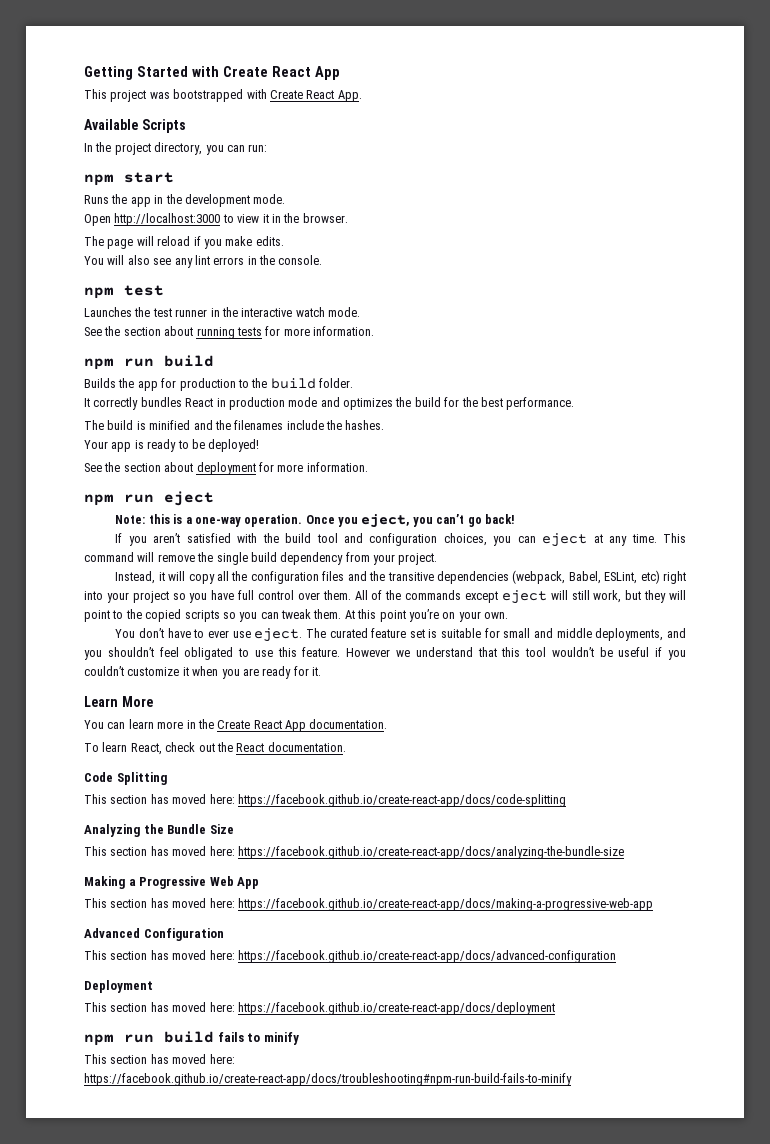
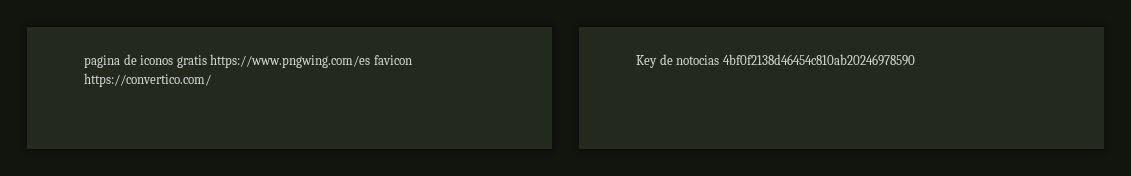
[84,66,340,80] [84,89,362,102] [84,119,186,133] [84,142,268,155] [84,172,174,186] [84,194,286,207] [84,213,348,226] [84,236,284,249] [84,255,323,268] [84,285,164,299] [84,307,360,317] [84,326,374,339] [84,355,214,370] [84,378,353,391] [84,397,575,410] [84,420,385,430] [84,439,260,452] [84,462,368,475] [84,491,214,506] [115,514,515,528] [115,533,686,547] [84,552,438,565] [115,570,686,584] [84,590,686,604] [84,609,508,622] [115,628,687,642] [84,647,687,660] [84,666,321,679] [84,696,153,707] [84,719,388,732] [84,742,346,755] [84,772,167,785] [84,794,566,807] [84,824,234,837] [84,846,624,859] [84,876,260,889] [84,898,653,911] [84,928,224,941] [84,950,616,963] [84,980,153,993] [84,1002,555,1015] [84,1031,299,1046] [84,1054,235,1064] [84,1073,572,1086] Getting Started with Create React App // This project was bootstrapped with Create React App. // Available Scripts // In the project directory, you can run: // npm start // Runs the app in the development mode. // Open http://localhost:3000 to view it in the browser. // The page will reload if you make edits. // You will also see any lint errors in the console. // npm test // Launches the test runner in the interactive watch mode. // See the section about running tests for more information. // npm run build // Builds the app for production to the build folder. // It correctly bundles React in production mode and optimizes the build for the best performance. // The build is minified and the filenames include the hashes. // Your app is ready to be deployed! // See the section about deployment for more information. // npm run eject // Note: this is a one-way operation. Once you eject, you can’t go back! // If you aren’t satisfied with the build tool and configuration choices, you can eject at any time. This command will remove the single build dependency from your project. // Instead, it will copy all the configuration files and the transitive dependencies (webpack, Babel, ESLint, etc) right into your project so you have full control over them. All of the commands except eject will still work, but they will point to the copied scripts so you can tweak them. At this point you’re on your own. // You don’t have to ever use eject. The curated feature set is suitable for small and middle deployments, and you shouldn’t feel obligated to use this feature. However we understand that this tool wouldn’t be useful if you couldn’t customize it when you are ready for it. // Learn More // You can learn more in the Create React App documentation. // To learn React, check out the React documentation. // Code Splitting // This section has moved here: https://facebook.github.io/create-react-app/docs/code-splitting // Analyzing the Bundle Size // This section has moved here: https://facebook.github.io/create-react-app/docs/analyzing-the-bundle-size // Making a Progressive Web App // This section has moved here: https://facebook.github.io/create-react-app/docs/making-a-progressive-web-app // Advanced Configuration // This section has moved here: https://facebook.github.io/create-react-app/docs/advanced-configuration // Deployment // This section has moved here: https://facebook.github.io/create-react-app/docs/deployment // npm run build fails to minify // This section has moved here: https://facebook.github.io/create-react-app/docs/troubleshooting#npm-run-build-fails-to-minify -> [84,54,412,68] [84,73,211,87] [636,54,915,68] pagina de iconos gratis https://www.pngwing.com/es favicon https://convertico.com/ // Key de notocias 4bf0f2138d46454c810ab20246978590

